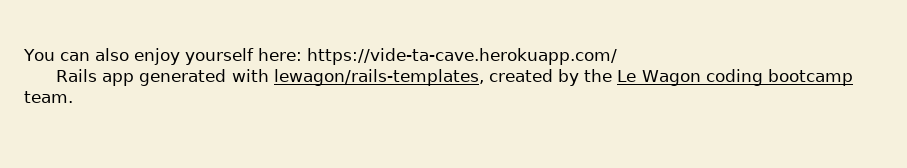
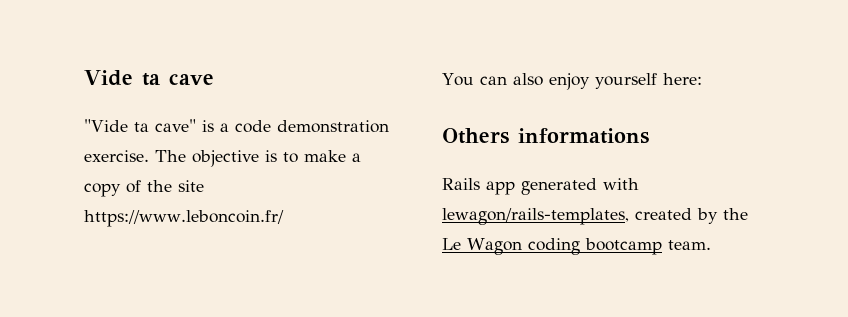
(23, 55) none -> [84,70,214,86] [84,119,389,133] [84,150,361,167] [84,180,204,197] [84,210,284,227] Vide ta cave // "Vide ta cave" is a code demonstration exercise. The objective is to make a copy of the site https://www.leboncoin.fr/ //
[306,48,617,65] https://vide-ta-cave.herokuapp.com/ -> [442,128,649,144] // Others informations

